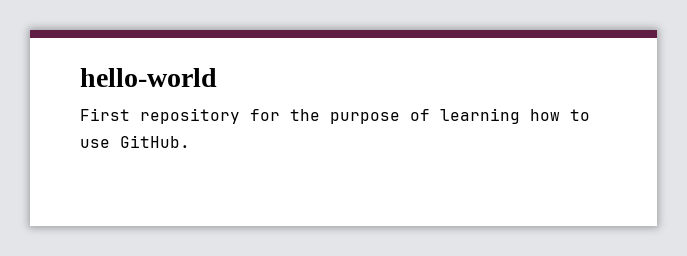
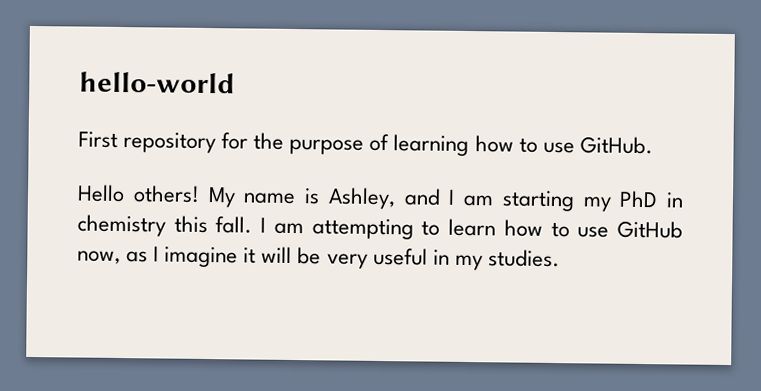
(190, 141) none -> [77,184,684,212] [77,214,684,240] [77,246,560,271] // Hello others! My name is Ashley, and I am starting my PhD in chemistry this fall. I am attempting to learn how to use GitHub now, as I imagine it will be very useful in my studies.

